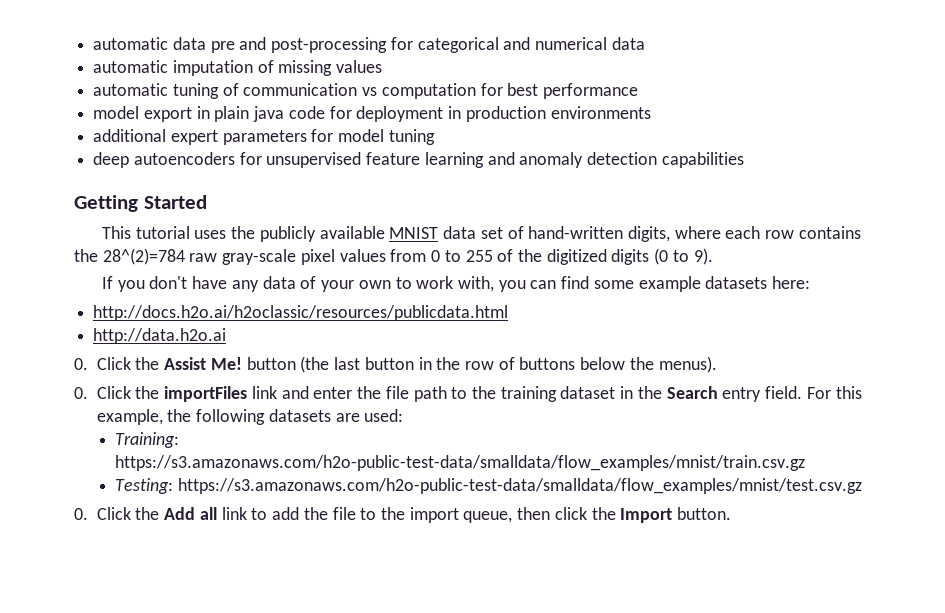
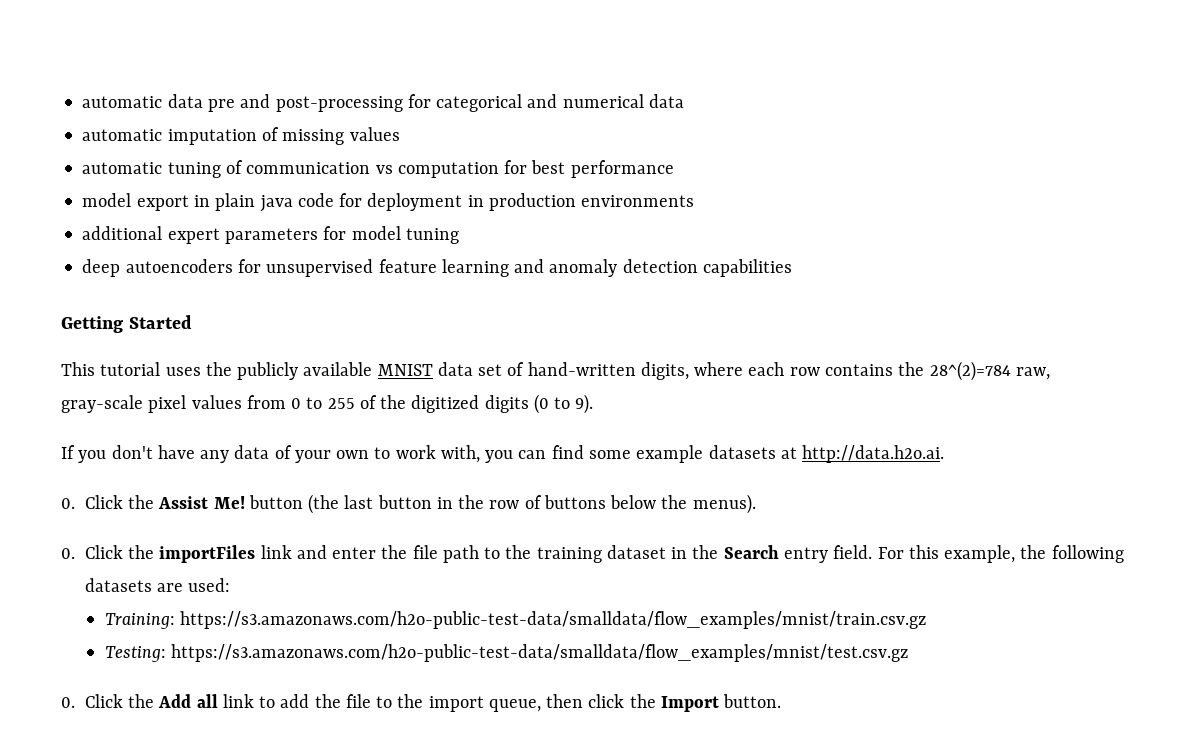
[189,253,218,262] raw -> [1015,367,1050,380] raw,
[772,276,811,289] [93,305,509,321] [93,328,227,344] here: // http://docs.h2o.ai/h2oclassic/resources/publicdata.html // http://data.h2o.ai -> [780,445,945,463] at http://data.h2o.ai.

